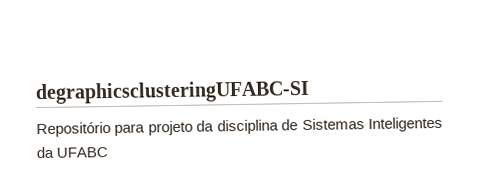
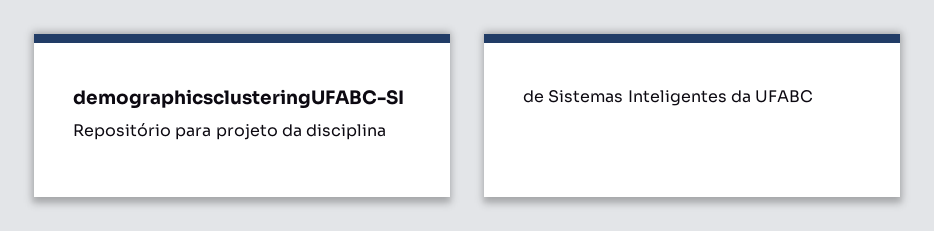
[35,79,310,105] degraphicsclusteringUFABC-SI -> [73,89,404,109] demographicsclusteringUFABC-SI

